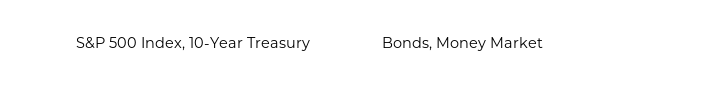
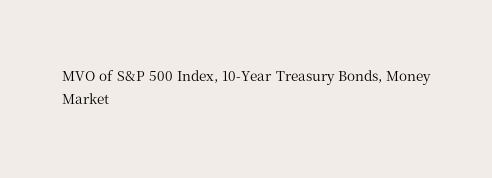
(76, 43) none -> [62,70,115,81] MVO of

